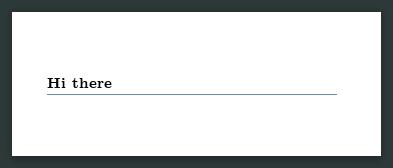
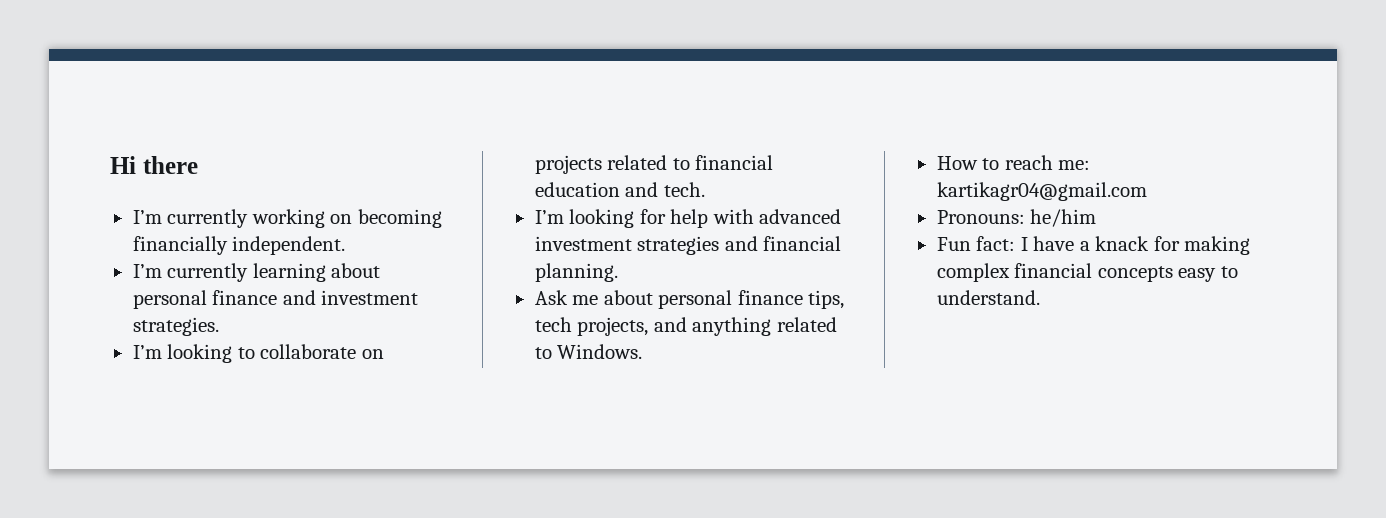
(112, 83) none -> [132,209,442,228] [132,236,346,255] [132,263,381,282] [132,290,419,309] [132,317,219,336] [132,344,384,363] [534,155,774,174] [534,182,705,197] [534,209,842,228] [534,236,842,255] [534,263,618,282] [534,290,845,309] [534,317,837,336] [534,344,643,359] [936,155,1091,170] [936,182,1147,201] [936,209,1097,227] [936,236,1251,255] [936,263,1238,282] [936,290,1040,305] // I’m currently working on becoming financially independent. // I’m currently learning about personal finance and investment strategies. // I’m looking to collaborate on projects related to financial education and tech. // I’m looking for help with advanced investment strategies and financial planning. // Ask me about personal finance tips, tech projects, and anything related to Windows. // How to reach me: kartikagr04@gmail.com // Pronouns: he/him // Fun fact: I have a knack for making complex financial concepts easy to understand.

